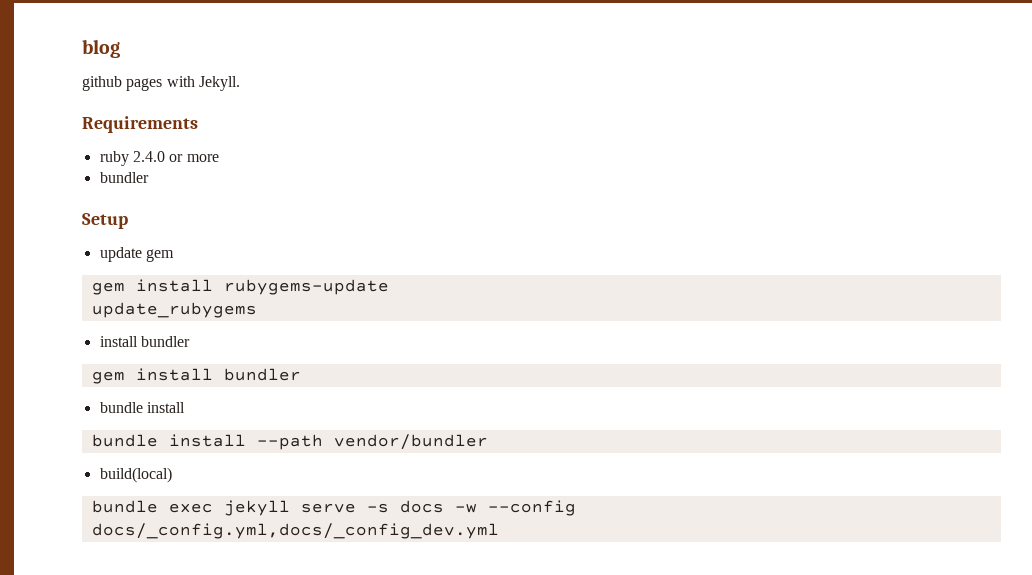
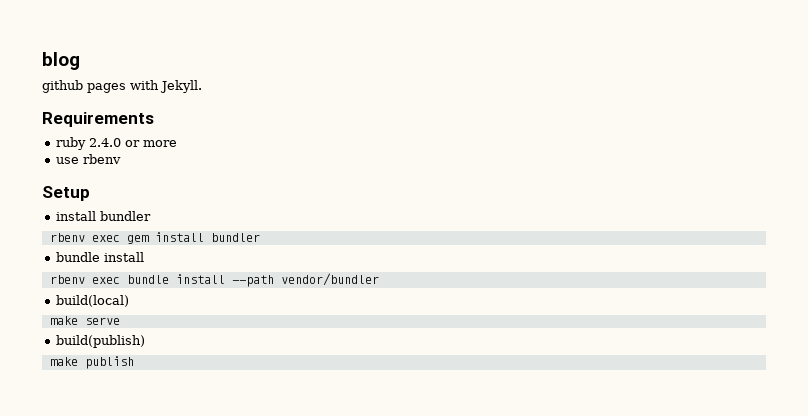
[99,172,149,183] bundler -> [56,154,122,164] use rbenv
[99,247,174,262] [91,279,389,295] [91,302,257,318] [99,336,190,347] // update gem // gem install rubygems-update // update_rubygems // install bundler // -> [56,211,152,221] [49,233,120,242] // install bundler // rbenv exec
(185, 407) none -> [49,275,120,284] rbenv exec
[91,500,576,516] [91,523,499,539] bundle exec jekyll serve -s docs -w --config docs/_config.yml,docs/_config_dev.yml -> [49,316,120,325] [56,335,146,348] [49,356,134,369] make serve // build(publish) // make publish

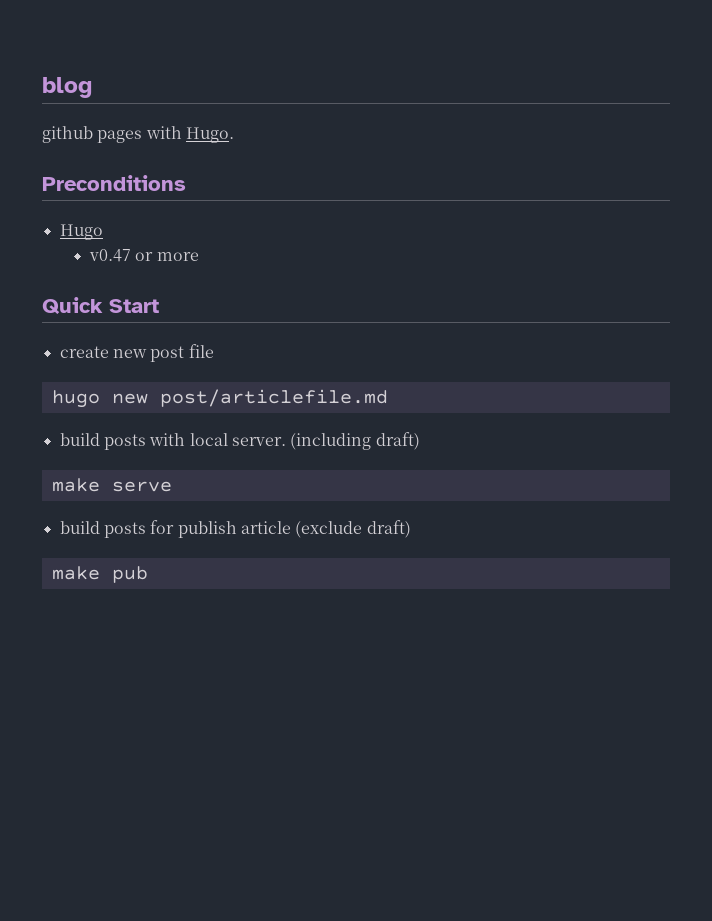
[160,80,202,93] [42,112,154,127] [56,137,178,150] [56,154,122,164] [42,186,90,201] [56,211,152,221] [49,232,260,244] [56,252,145,262] [49,273,379,287] [56,295,130,307] [49,316,120,325] [56,335,146,348] [49,356,134,369] Jekyll. // Requirements // ruby 2.4.0 or more // use rbenv // Setup // install bundler // rbenv exec gem install bundler // bundle install // rbenv exec bundle install --path vendor/bundler // build(local) // make serve // build(publish) // make publish -> [185,127,234,143] [42,175,186,191] [59,224,103,240] [88,249,199,262] [42,297,159,315] [59,344,214,362] [51,389,388,408] [59,432,420,450] [51,478,172,492] [59,520,411,538] [51,566,148,583] Hugo. // Preconditions // Hugo // v0.47 or more // Quick Start // create new post file // hugo new post/articlefile.md // build posts with local server. (including draft) // make serve // build posts for publish article (exclude draft) // make pub

